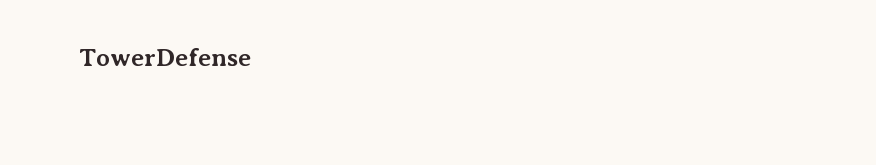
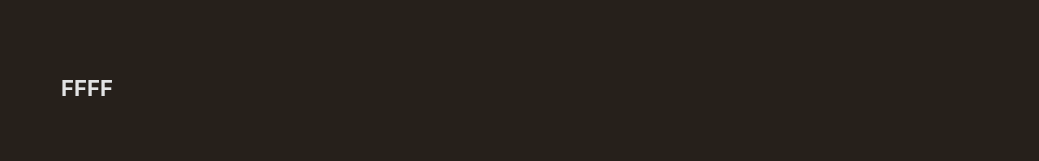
[79,48,251,66] TowerDefense -> [61,80,113,96] FFFF

